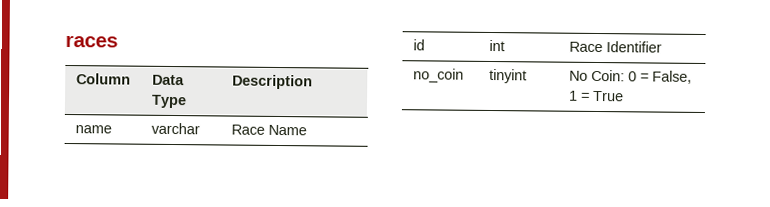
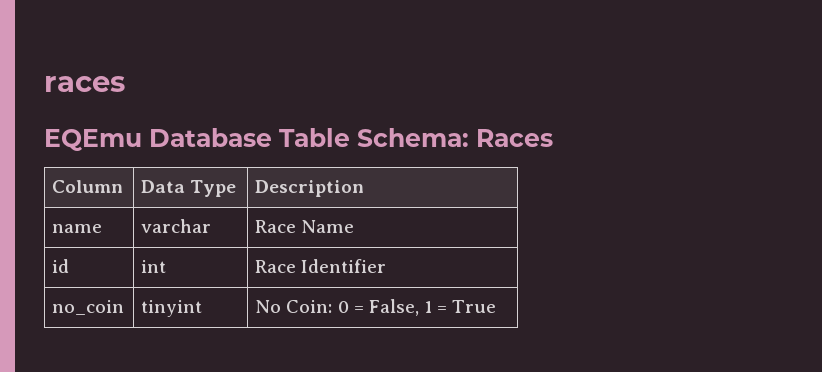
(118, 41) none -> [44,128,553,151] // EQEmu Database Table Schema: Races

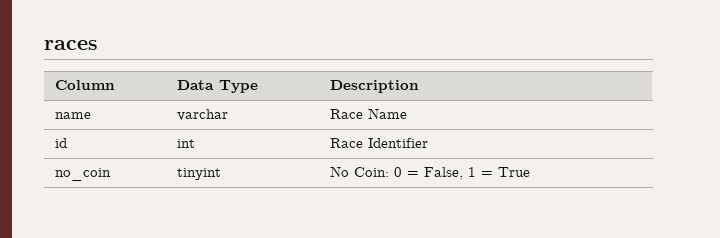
[44,128,553,151] // EQEmu Database Table Schema: Races -> (98, 45) none

